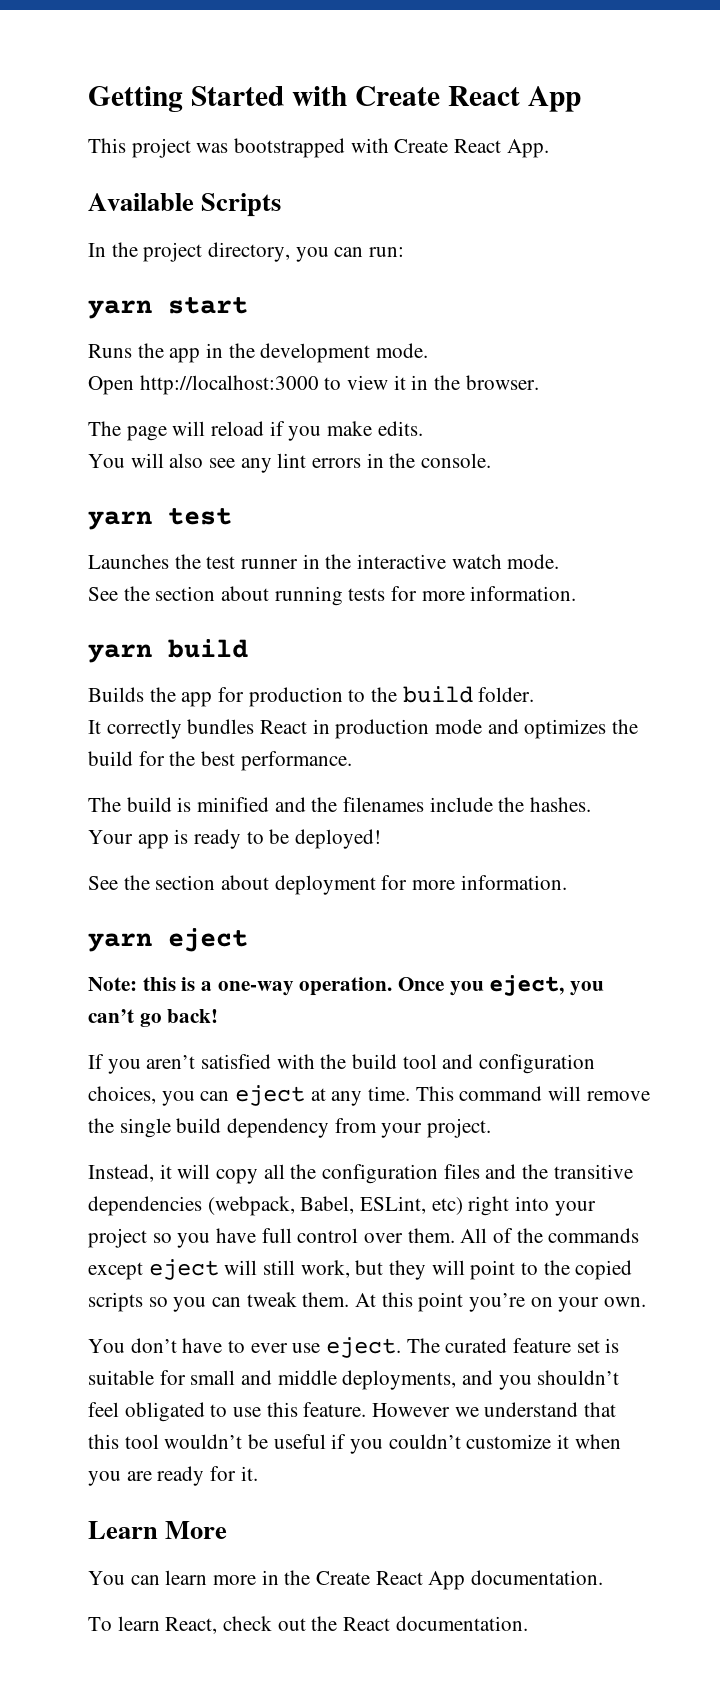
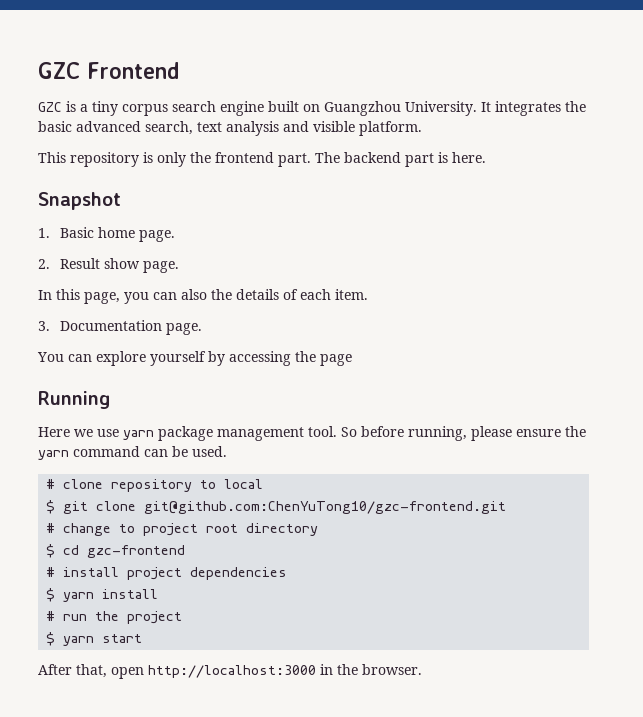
[88,86,581,112] [88,138,549,158] [88,193,282,217] [88,242,405,262] [88,297,248,319] [88,343,429,363] [88,375,539,395] [88,421,423,441] [88,453,492,473] [88,508,232,530] [88,554,560,569] [88,586,577,606] [88,639,248,663] [88,686,535,707] [88,719,639,739] [88,751,352,771] [88,797,592,812] [88,829,382,849] [88,875,567,895] [88,928,248,952] [88,975,605,996] [88,1009,219,1027] [88,1054,596,1074] [88,1085,650,1106] [88,1118,492,1138] [88,1164,633,1184] [88,1196,596,1216] [88,1228,640,1248] [88,1259,633,1280] [88,1292,647,1312] [88,1337,620,1358] [88,1370,620,1390] [88,1402,617,1422] [88,1434,621,1454] [88,1466,258,1486] [88,1521,228,1539] [88,1570,604,1590] [88,1616,528,1634] Getting Started with Create React App // This project was bootstrapped with Create React App. // Available Scripts // In the project directory, you can run: // yarn start // Runs the app in the development mode. // Open http://localhost:3000 to view it in the browser. // The page will reload if you make edits. // You will also see any lint errors in the console. // yarn test // Launches the test runner in the interactive watch mode. // See the section about running tests for more information. // yarn build // Builds the app for production to the build folder. // It correctly bundles React in production mode and optimizes the build for the best performance. // The build is minified and the filenames include the hashes. // Your app is ready to be deployed! // See the section about deployment for more information. // yarn eject // Note: this is a one-way operation. Once you eject, you can’t go back! // If you aren’t satisfied with the build tool and configuration choices, you can eject at any time. This command will remove the single build dependency from your project. // Instead, it will copy all the configuration files and the transitive dependencies (webpack, Babel, ESLint, etc) right into your project so you have full control over them. All of the commands except eject will still work, but they will point to the copied scripts so you can tweak them. At this point you’re on your own. // You don’t have to ever use eject. The curated feature set is suitable for small and middle deployments, and you shouldn’t feel obligated to use this feature. However we understand that this tool wouldn’t be useful if you couldn’t customize it when you are ready for it. // Learn More // You can learn more in the Create React App documentation. // To learn React, check out the React documentation. -> [38,62,180,79] [38,101,586,116] [38,121,422,136] [38,152,486,167] [38,192,121,210] [38,227,175,242] [38,258,179,273] [38,289,368,304] [38,320,202,335] [37,351,352,366] [38,391,110,409] [38,426,586,441] [38,446,227,460] [46,479,264,492] [46,500,507,514] [46,523,319,536] [46,544,186,558] [46,567,288,580] [46,588,159,602] [46,611,183,624] [46,632,143,646] [38,664,422,679] GZC Frontend // GZC is a tiny corpus search engine built on Guangzhou University. It integrates the basic advanced search, text analysis and visible platform. // This repository is only the frontend part. The backend part is here. // Snapshot // 1. Basic home page. // 2. Result show page. // In this page, you can also the details of each item. // 3. Documentation page. // You can explore yourself by accessing the page // Running // Here we use yarn package management tool. So before running, please ensure the yarn command can be used. // # clone repository to local // $ git clone git@github.com:ChenYuTong10/gzc-frontend.git // # change to project root directory // $ cd gzc-frontend // # install project dependencies // $ yarn install // # run the project // $ yarn start // After that, open http://localhost:3000 in the browser.

